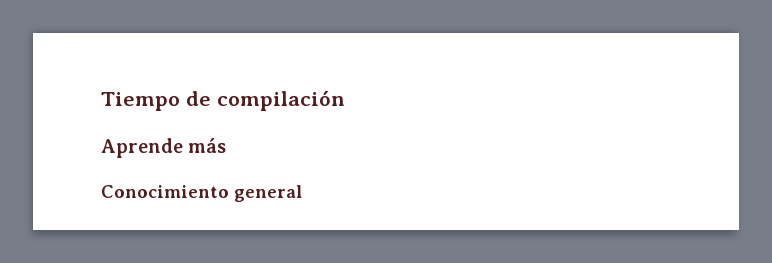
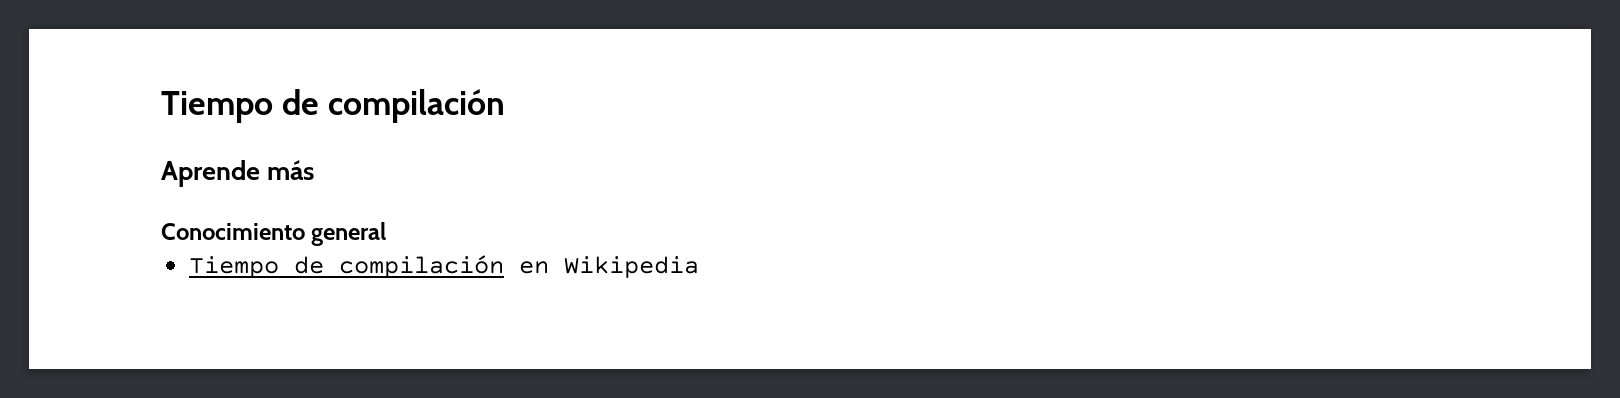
(302, 193) none -> [189,255,700,278] // Tiempo de compilación en Wikipedia

